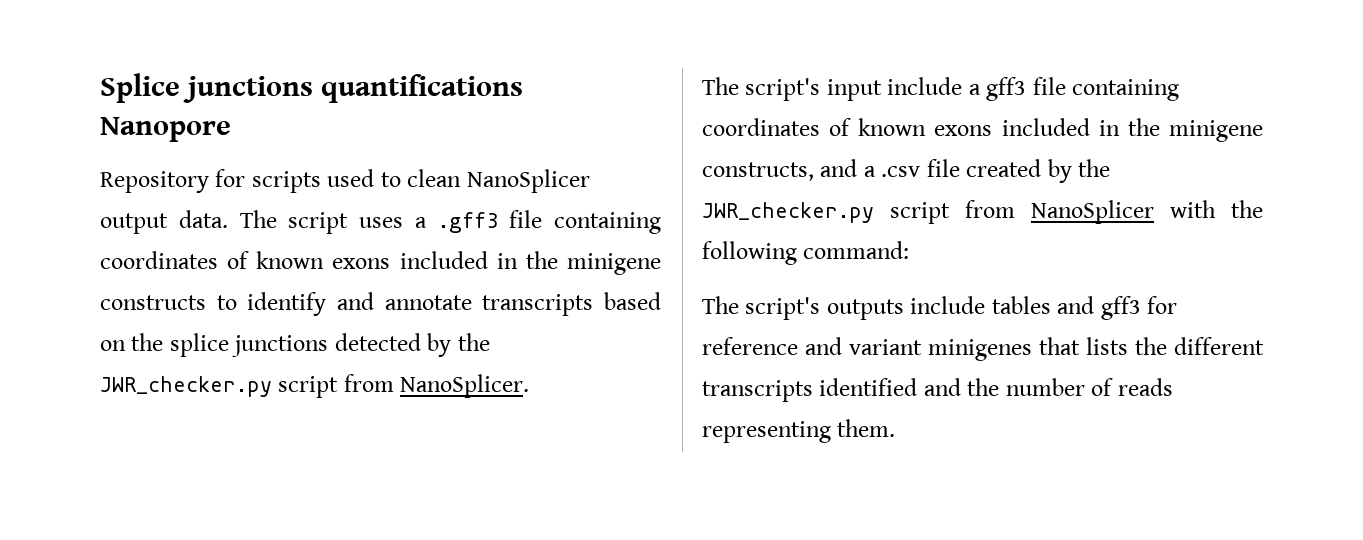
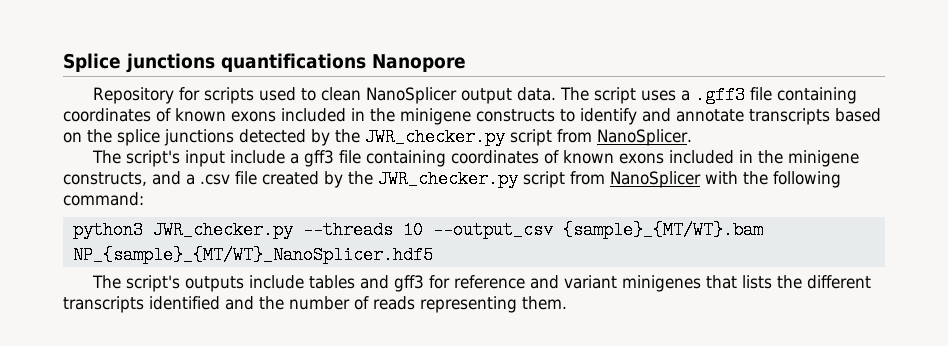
(910, 250) none -> [72,221,763,239] [72,246,433,264] // python3 JWR_checker.py --threads 10 --output_csv {sample}_{MT/WT}.bam NP_{sample}_{MT/WT}_NanoSplicer.hdf5

